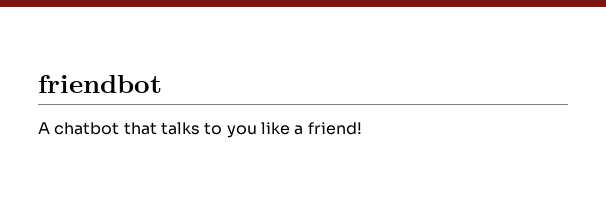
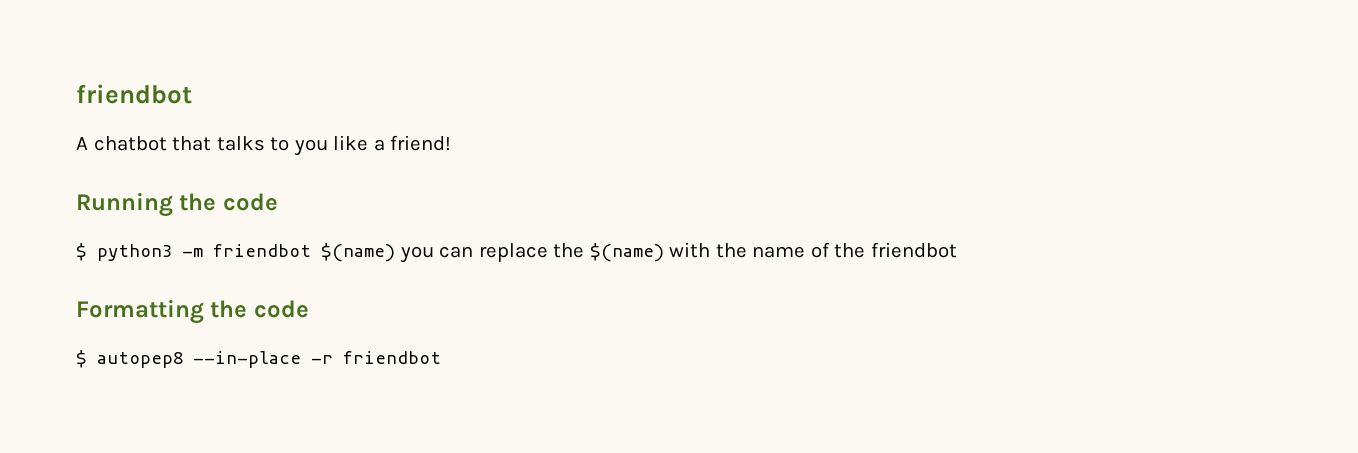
(362, 128) none -> [76,192,278,217] [76,242,957,263] [76,299,309,324] [76,350,441,368] // Running the code // $ python3 -m friendbot $(name) you can replace the $(name) with the name of the friendbot // Formatting the code // $ autopep8 --in-place -r friendbot

